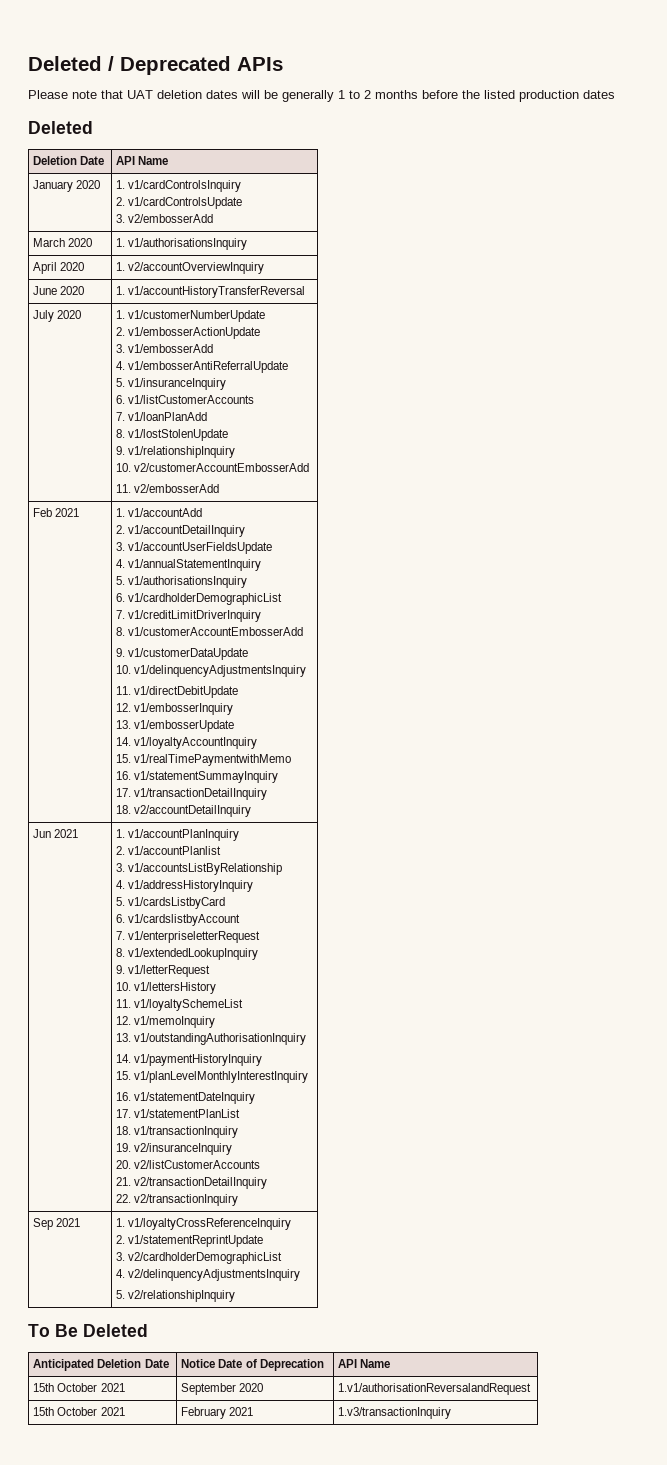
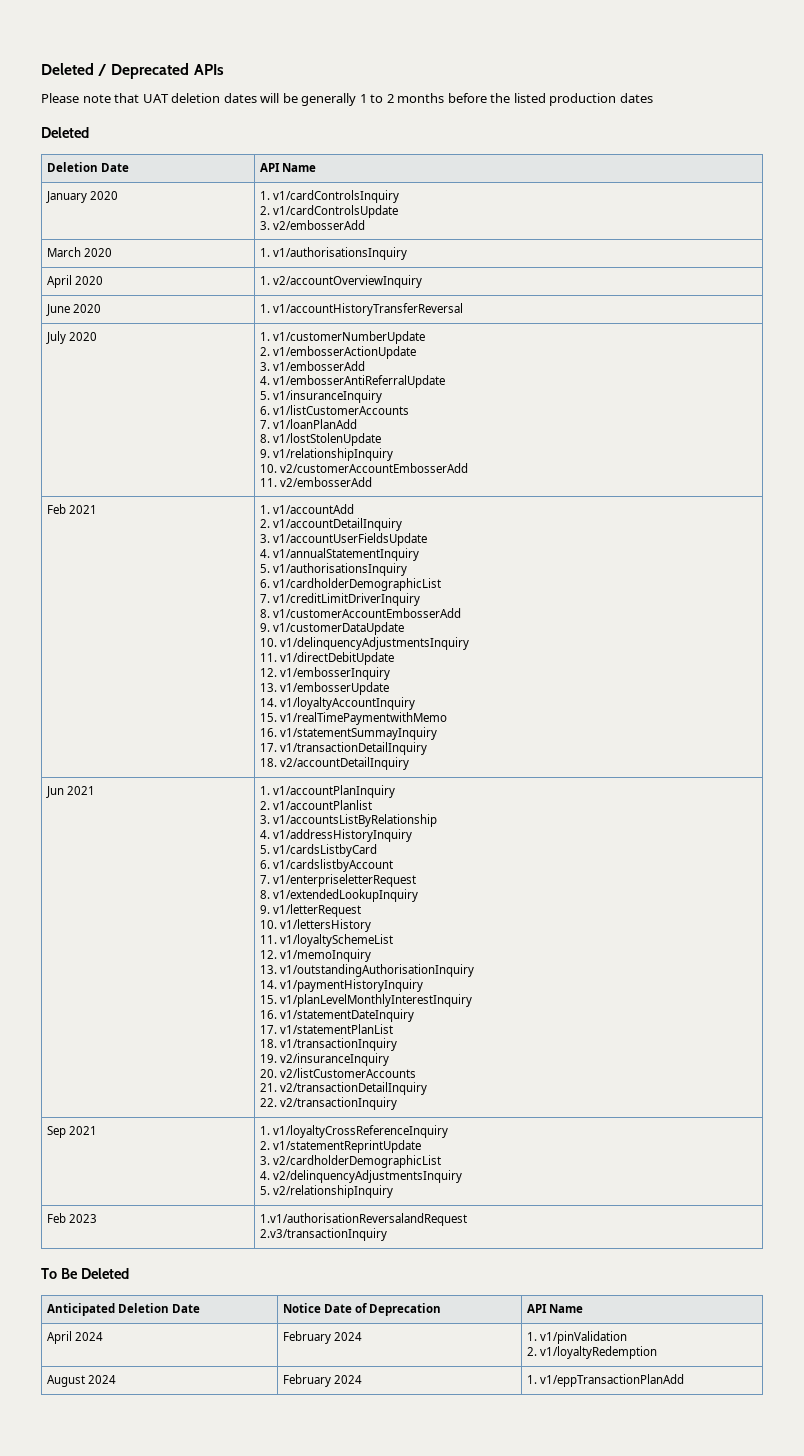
(236, 1296) none -> [47,1213,98,1223] [260,1213,468,1226] [260,1228,388,1241] // Feb 2023 | 1.v1/authorisationReversalandRequest // 2.v3/transactionInquiry
[33,1383,125,1392] [181,1383,264,1395] [338,1383,532,1395] [33,1407,125,1416] [181,1407,254,1419] [338,1407,452,1419] 15th October 2021 | September 2020 | 1.v1/authorisationReversalandRequest // 15th October 2021 | February 2021 | 1.v3/transactionInquiry -> [47,1331,104,1344] [283,1331,363,1344] [527,1331,628,1344] [527,1346,658,1359] [47,1375,117,1387] [283,1374,363,1387] [527,1374,685,1387] April 2024 | February 2024 | 1. v1/pinValidation // 2. v1/loyaltyRedemption // August 2024 | February 2024 | 1. v1/eppTransactionPlanAdd

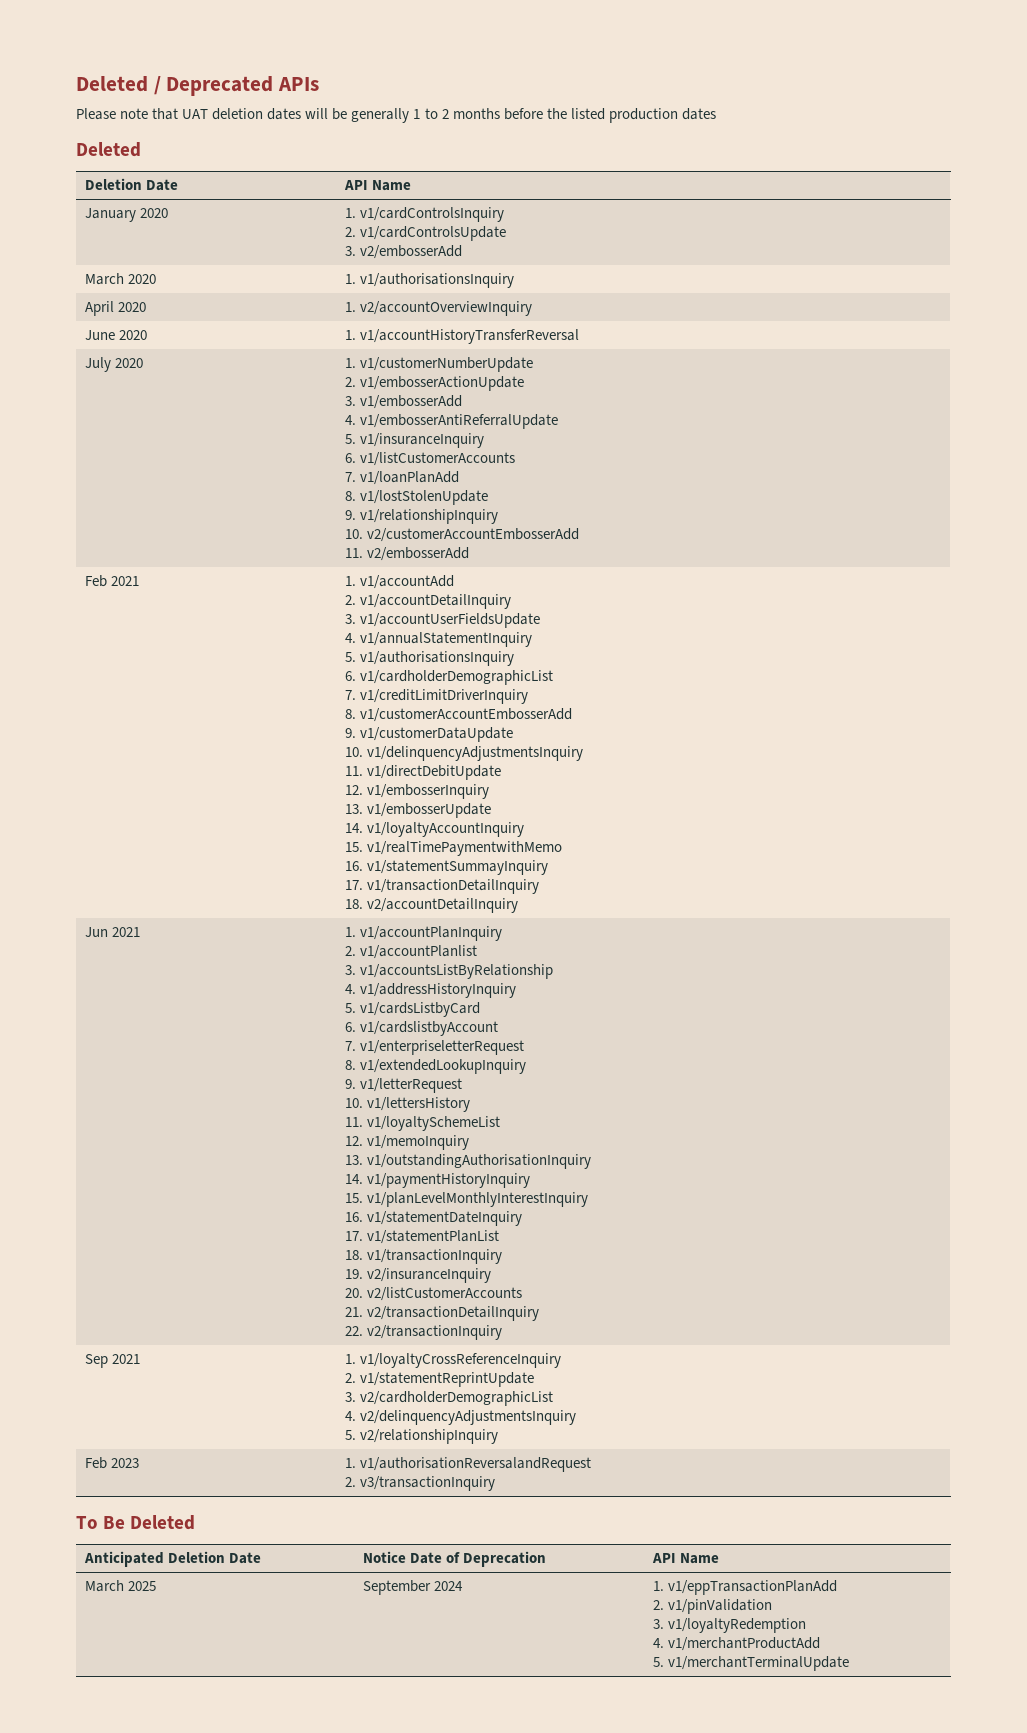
[260,1213,468,1226] [260,1228,388,1241] 1.v1/authorisationReversalandRequest // 2.v3/transactionInquiry -> [344,1457,591,1472] [344,1476,495,1491] 1. v1/authorisationReversalandRequest // 2. v3/transactionInquiry
[47,1331,104,1344] [283,1331,363,1344] [527,1331,628,1344] [527,1346,658,1359] [47,1375,117,1387] [283,1374,363,1387] [527,1374,685,1387] April 2024 | February 2024 | 1. v1/pinValidation // 2. v1/loyaltyRedemption // August 2024 | February 2024 | 1. v1/eppTransactionPlanAdd -> [84,1580,156,1592] [362,1580,463,1595] [652,1580,837,1595] [652,1599,772,1614] [652,1618,806,1633] [652,1637,820,1651] [652,1656,849,1671] March 2025 | September 2024 | 1. v1/eppTransactionPlanAdd // 2. v1/pinValidation // 3. v1/loyaltyRedemption // 4. v1/merchantProductAdd // 5. v1/merchantTerminalUpdate

